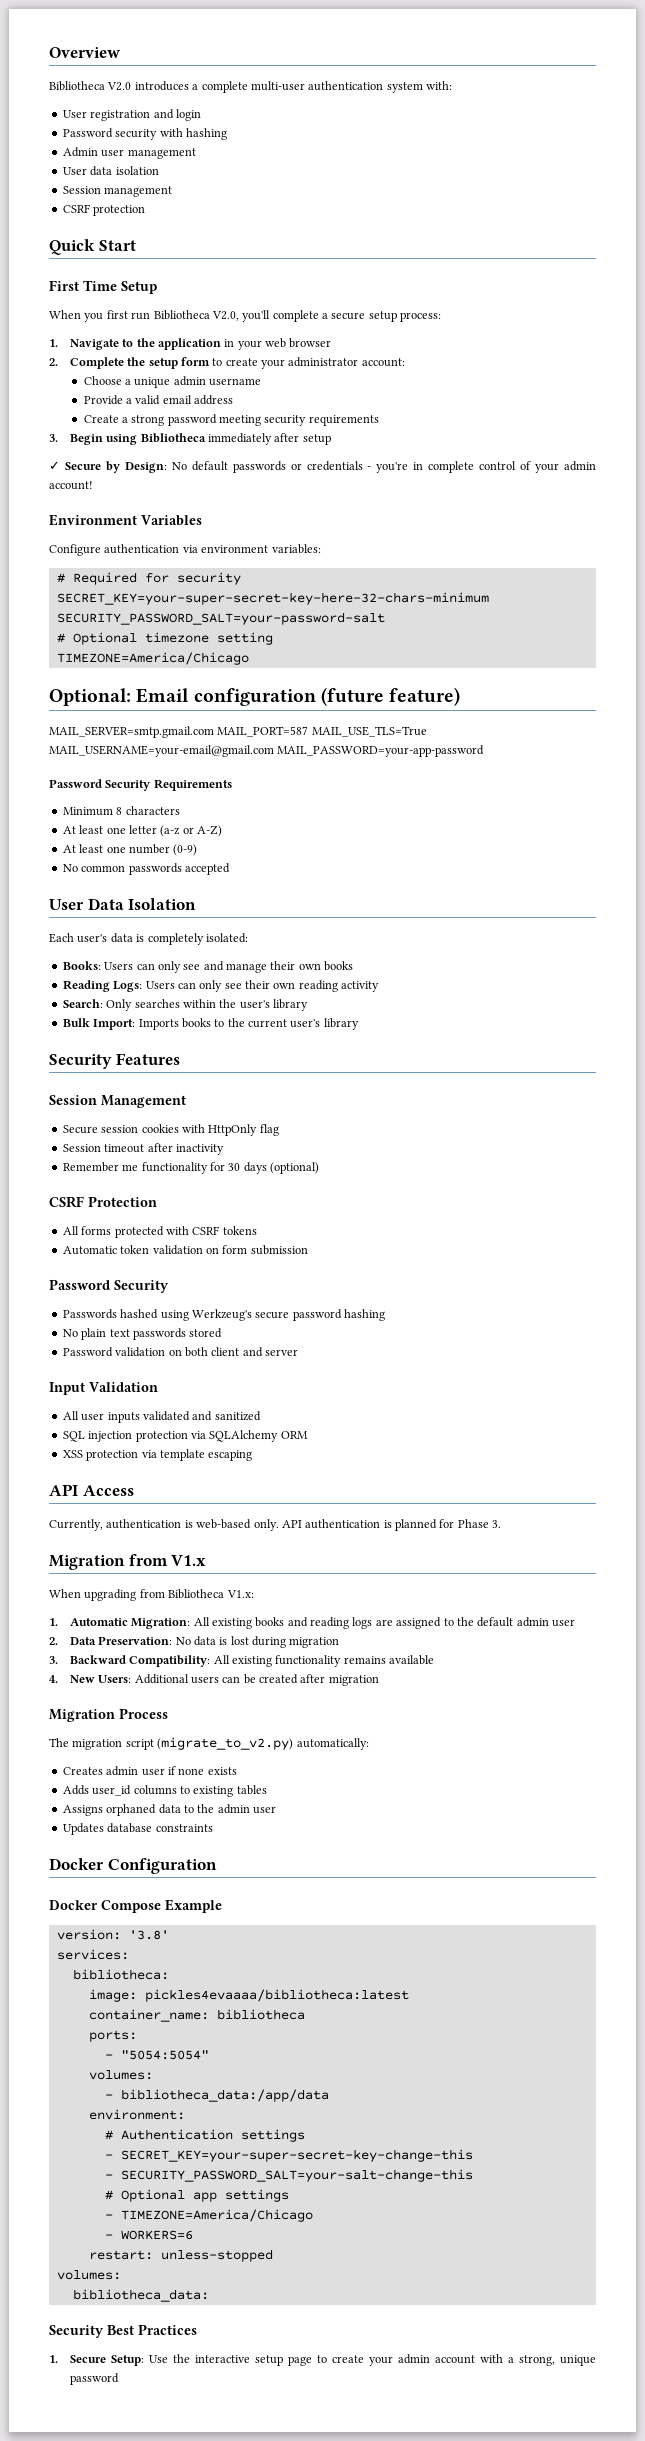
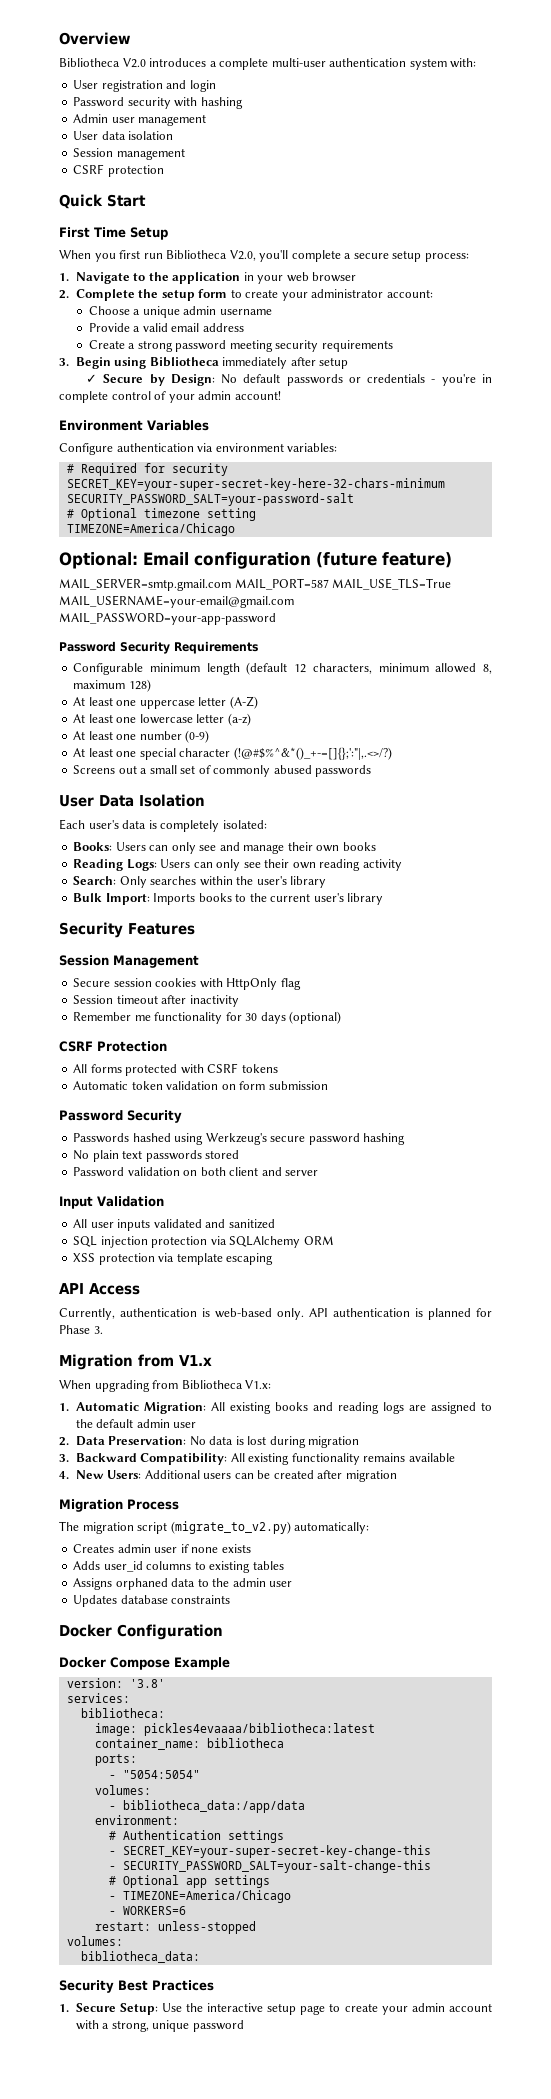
[62,806,180,816] [62,825,222,837] Minimum 8 characters // At least one letter (a-z or A-Z) -> [73,662,492,675] [73,679,151,692] [73,696,258,709] [73,713,251,726] Configurable minimum length (default 12 characters, minimum allowed 8, maximum 128) // At least one uppercase letter (A-Z) // At least one lowercase letter (a-z)
[62,863,230,875] No common passwords accepted -> [73,747,392,760] [73,765,372,777] At least one special character (!@#$%^&*()_+-=[]{};':"|,.<>/?) // Screens out a small set of commonly abused passwords

